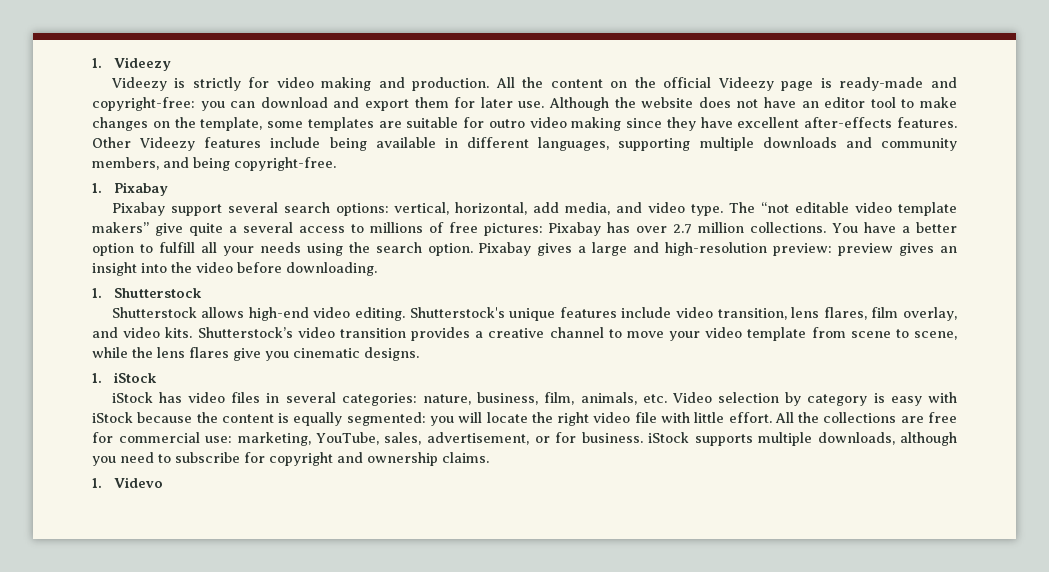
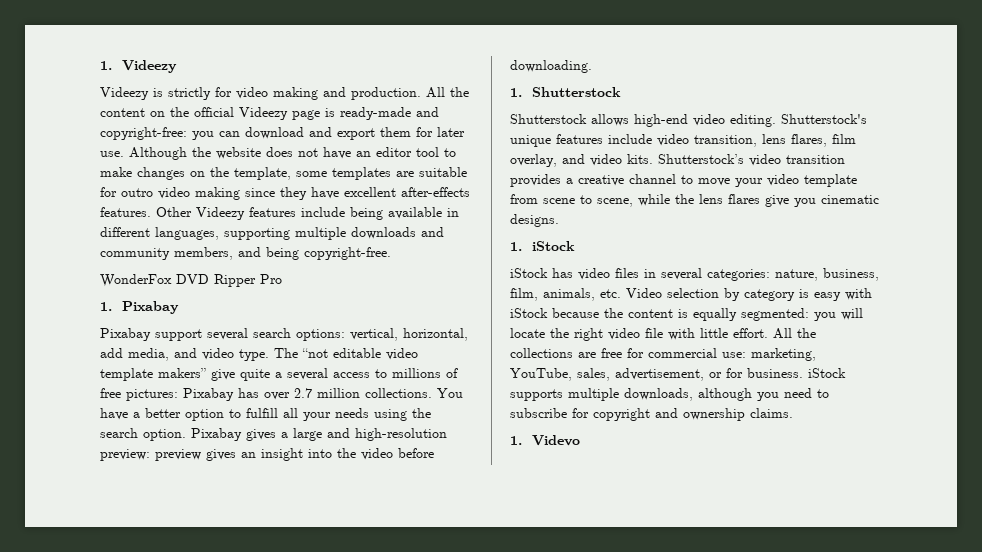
(336, 164) none -> [100,274,282,287] // WonderFox DVD Ripper Pro

